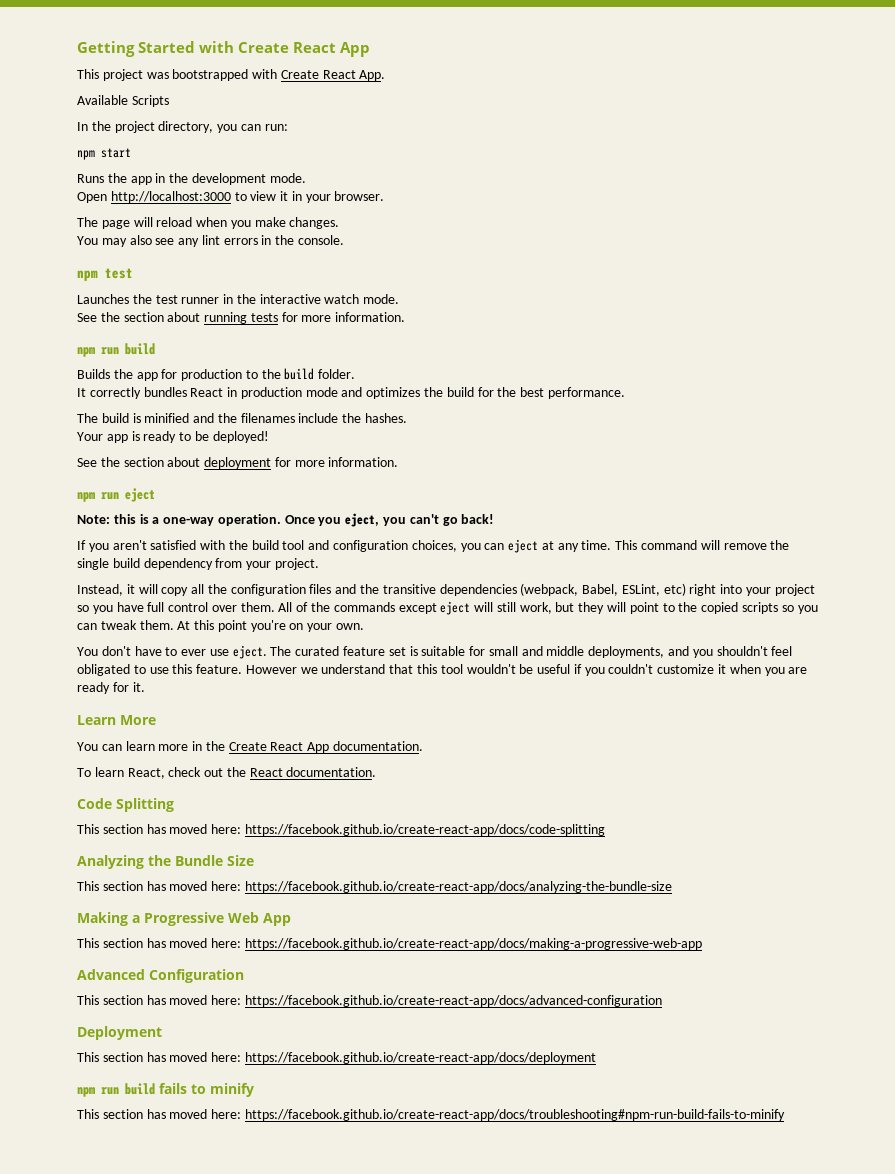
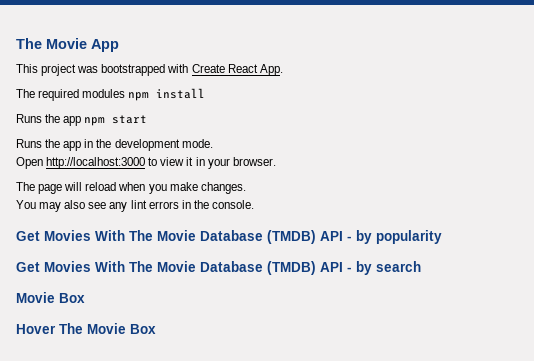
[77,41,337,57] Getting Started with Create React -> [16,38,87,49] The Movie
[77,95,169,107] [77,121,288,133] Available Scripts // In the project directory, you can run: // -> [16,88,206,101] [16,114,82,126] The required modules npm install // Runs the app
[77,268,133,281] [77,294,400,304] [77,312,406,324] [77,343,155,357] [77,368,356,381] [77,387,625,399] [77,413,408,423] [77,431,269,443] [77,457,399,469] [77,488,155,502] [77,513,495,527] [77,539,790,553] [77,558,319,570] [77,583,815,596] [77,601,818,615] [77,620,365,632] [77,645,793,659] [77,664,808,676] [77,682,145,694] [77,715,156,725] [77,741,424,753] [77,767,377,779] [77,798,174,812] [77,824,605,836] [77,855,254,869] [77,881,672,893] [77,912,291,926] [77,938,702,950] [77,969,244,983] [77,995,662,1007] [77,1026,162,1040] [77,1052,596,1064] [77,1083,254,1097] [77,1109,785,1121] npm test // Launches the test runner in the interactive watch mode. // See the section about running tests for more information. // npm run build // Builds the app for production to the build folder. // It correctly bundles React in production mode and optimizes the build for the best performance. // The build is minified and the filenames include the hashes. // Your app is ready to be deployed! // See the section about deployment for more information. // npm run eject // Note: this is a one-way operation. Once you eject, you can't go back! // If you aren't satisfied with the build tool and configuration choices, you can eject at any time. This command will remove the single build dependency from your project. // Instead, it will copy all the configuration files and the transitive dependencies (webpack, Babel, ESLint, etc) right into your project so you have full control over them. All of the commands except eject will still work, but they will point to the copied scripts so you can tweak them. At this point you're on your own. // You don't have to ever use eject. The curated feature set is suitable for small and middle deployments, and you shouldn't feel obligated to use this feature. However we understand that this tool wouldn't be useful if you couldn't customize it when you are ready for it. // Learn More // You can learn more in the Create React App documentation. // To learn React, check out the React documentation. // Code Splitting // This section has moved here: https://facebook.github.io/create-react-app/docs/code-splitting // Analyzing the Bundle Size // This section has moved here: https://facebook.github.io/create-react-app/docs/analyzing-the-bundle-size // Making a Progressive Web App // This section has moved here: https://facebook.github.io/create-react-app/docs/making-a-progressive-web-app // Advanced Configuration // This section has moved here: https://facebook.github.io/create-react-app/docs/advanced-configuration // Deployment // This section has moved here: https://facebook.github.io/create-react-app/docs/deployment // npm run build fails to minify // This section has moved here: https://facebook.github.io/create-react-app/docs/troubleshooting#npm-run-build-fails-to-minify -> [16,230,442,244] [16,261,421,275] [16,292,85,303] [16,323,156,334] Get Movies With The Movie Database (TMDB) API - by popularity // Get Movies With The Movie Database (TMDB) API - by search // Movie Box // Hover The Movie Box

